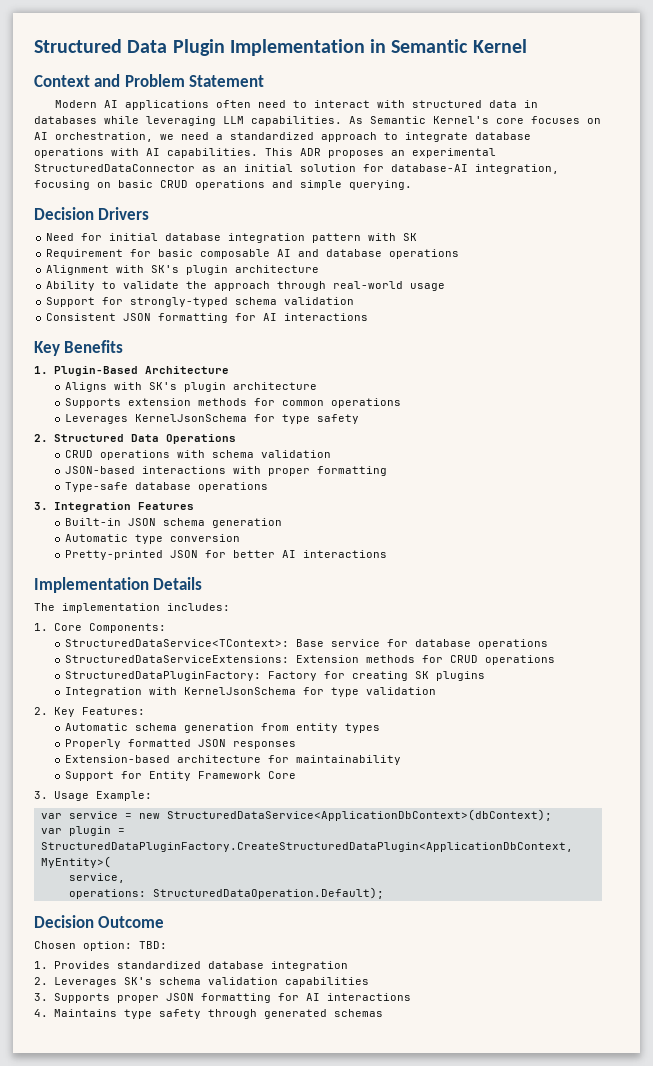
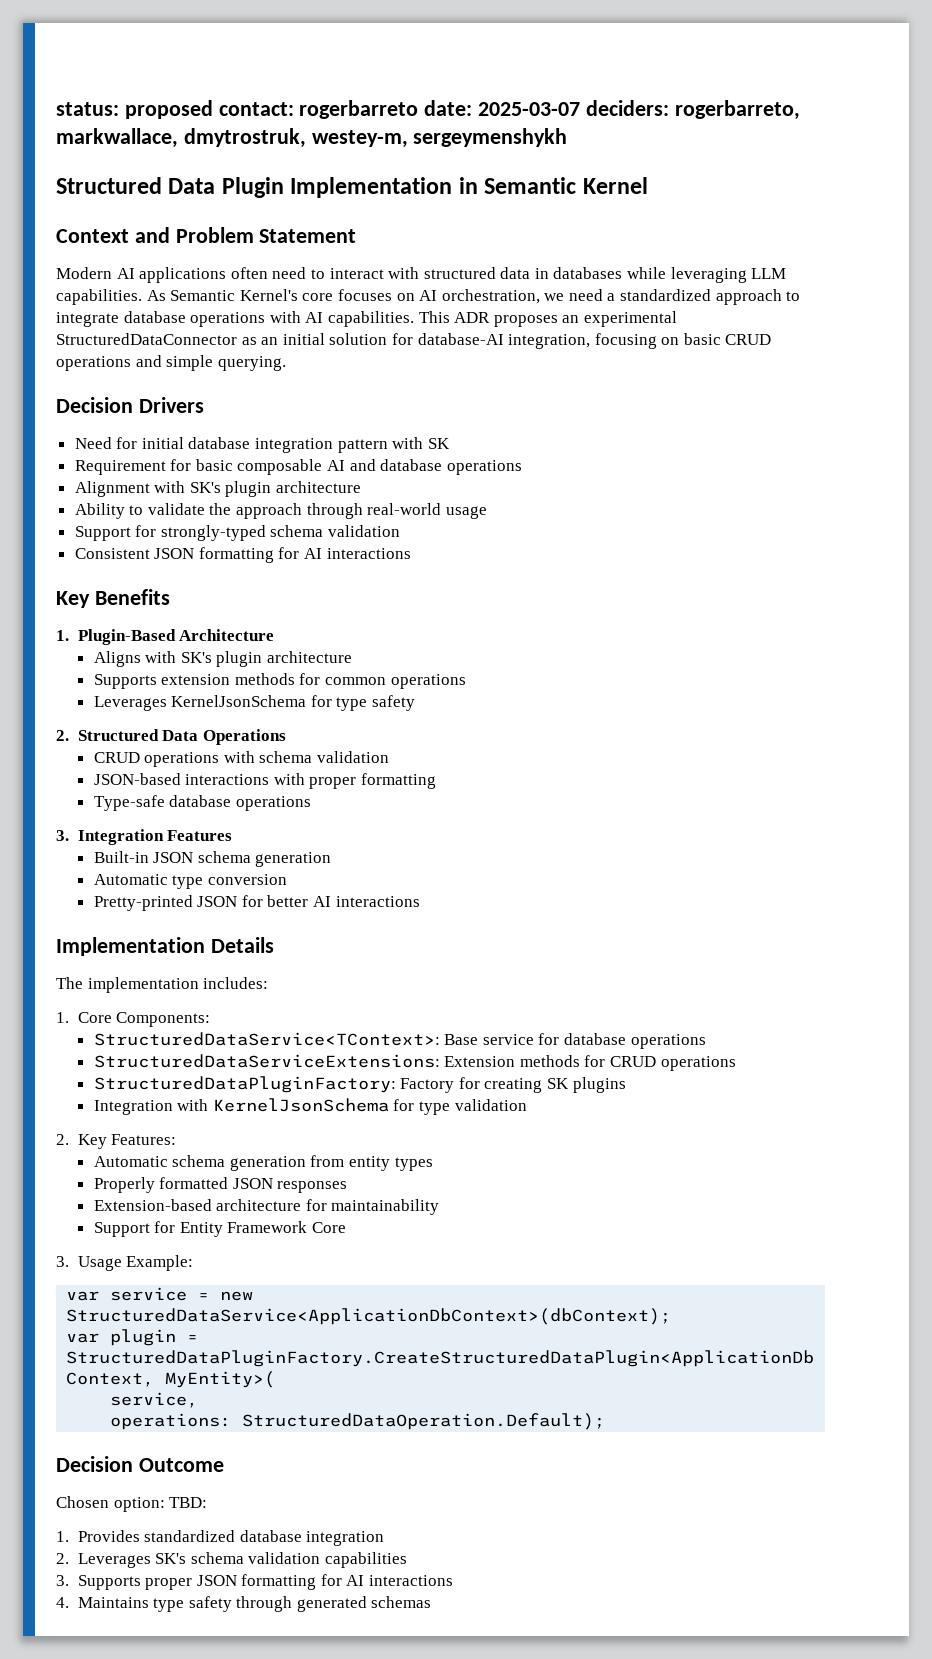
(34, 46) none -> [56,100,800,120] [56,128,568,148] status: proposed contact: rogerbarreto date: 2025-03-07 deciders: rogerbarreto, markwallace, dmytrostruk, westey-m, sergeymenshykh //

